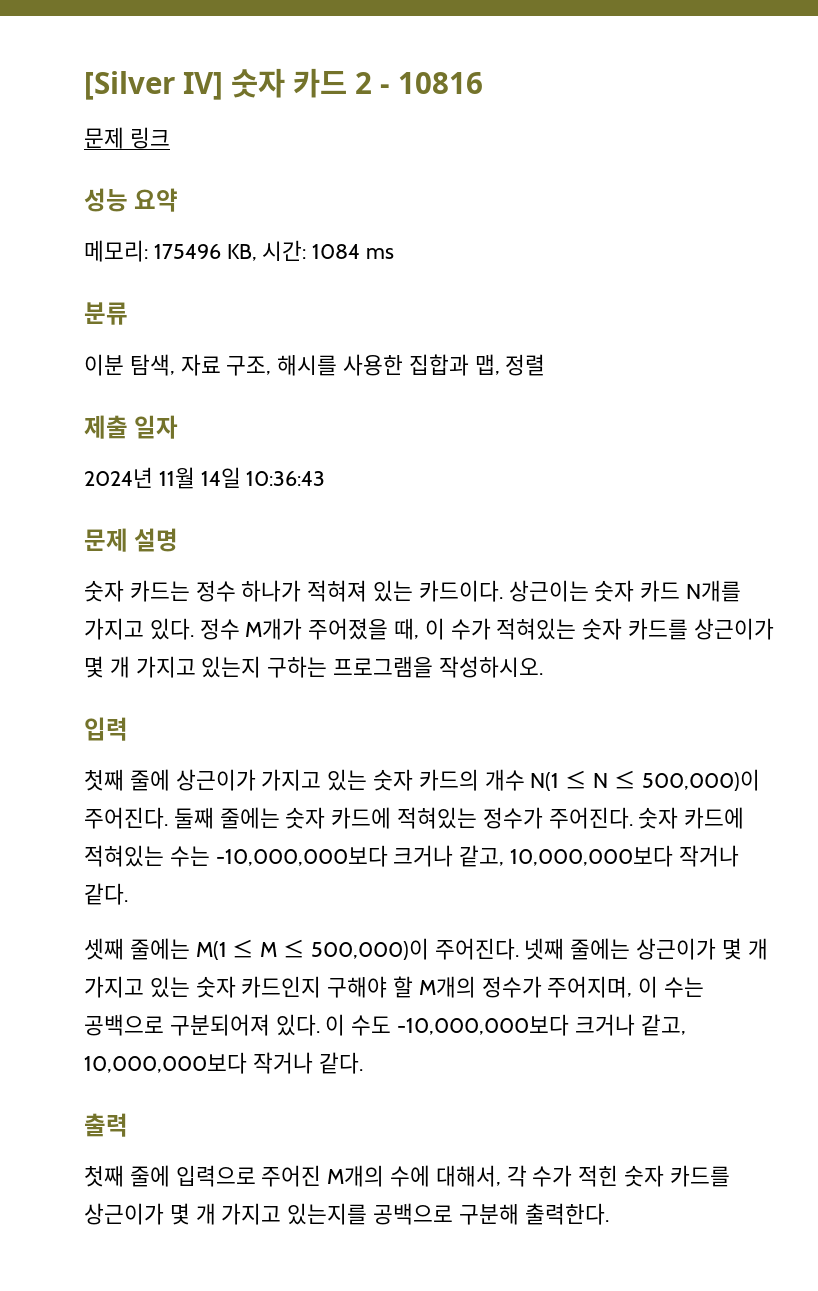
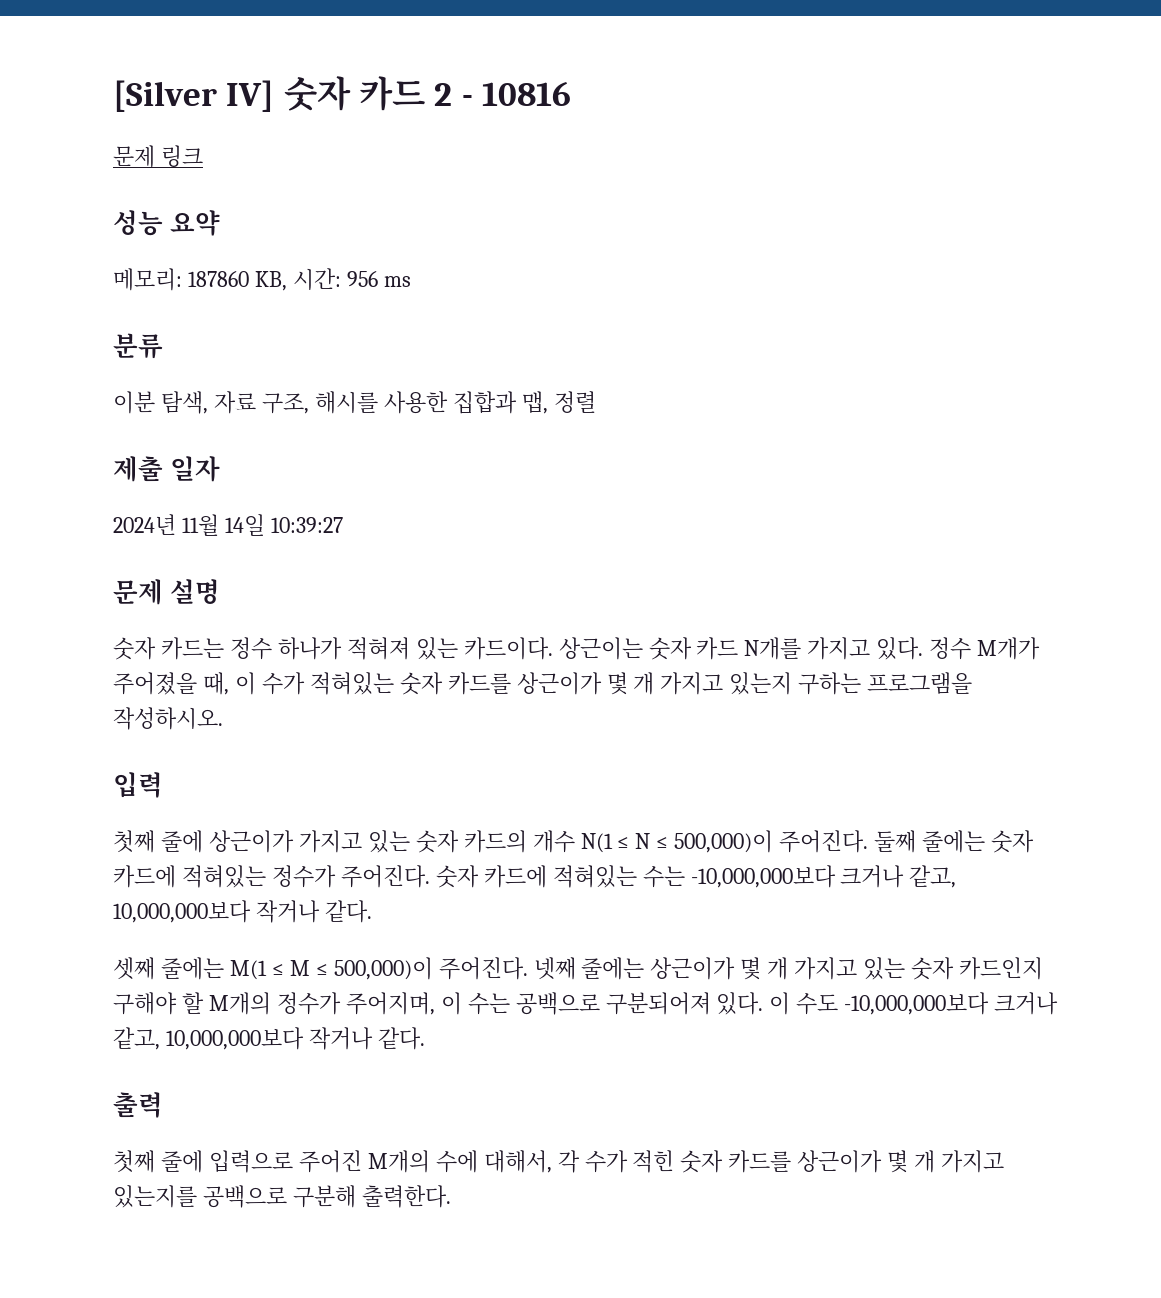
[153,244,221,259] 175496 -> [187,271,249,287] 187860
[312,244,361,259] 1084 -> [346,271,378,287] 956
[246,471,326,486] 10:36:43 -> [270,517,343,533] 10:39:27

